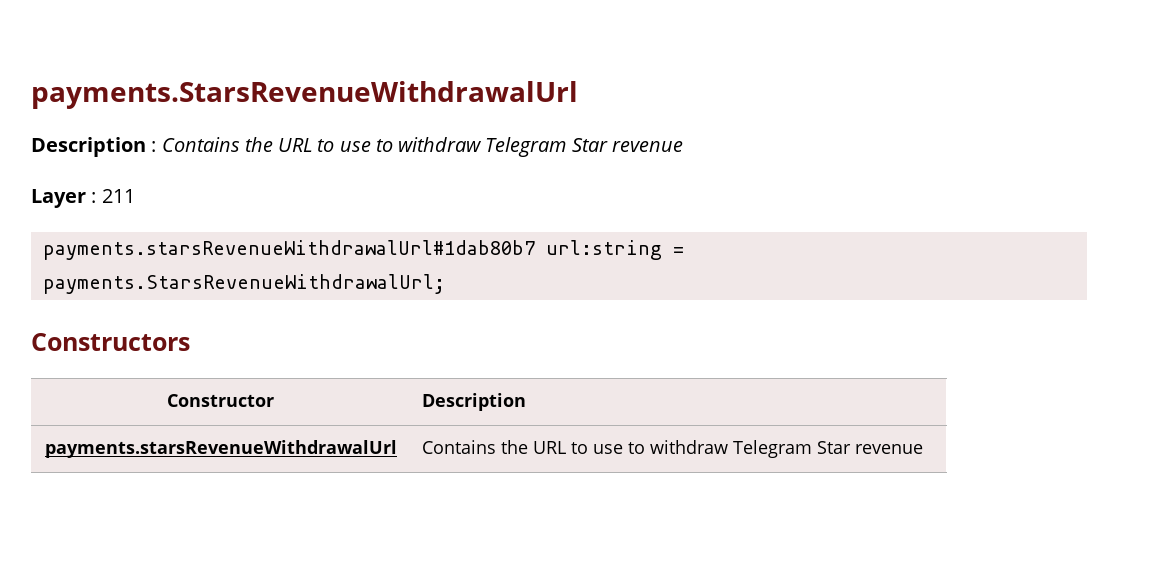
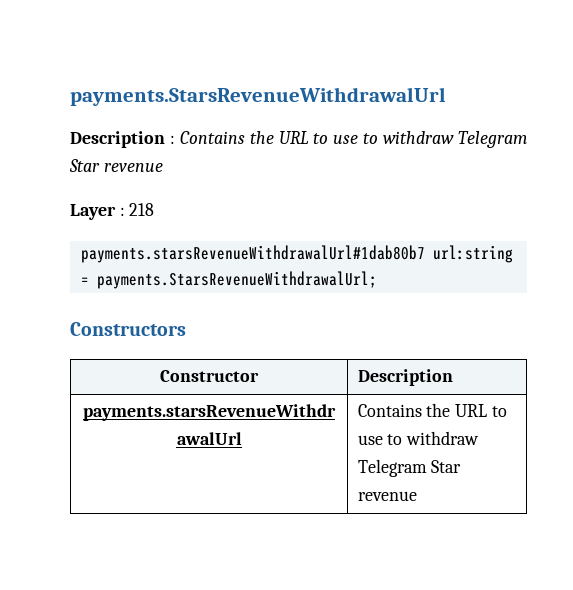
[101,189,135,203] 211 -> [129,203,155,216] 218

